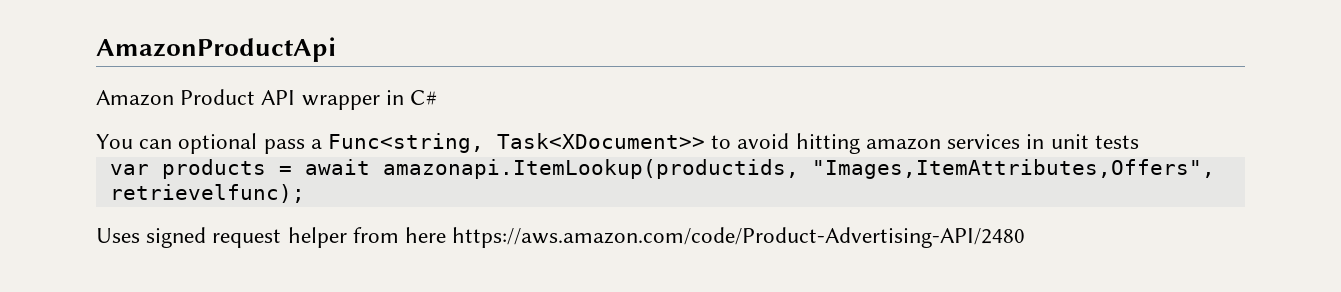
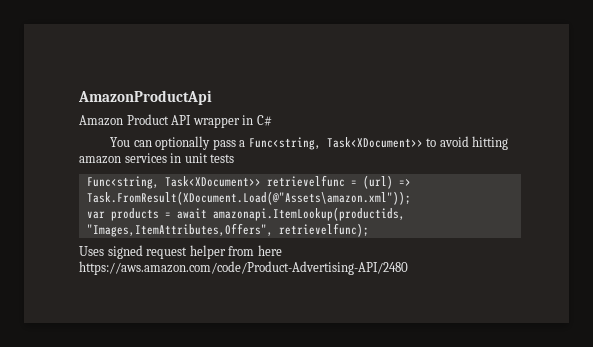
[178,133,258,154] optional -> [155,136,211,150] optionally
(1139, 142) none -> [86,175,411,189] [86,191,411,205] // Func<string, Task<XDocument>> retrievelfunc = (url) => Task.FromResult(XDocument.Load(@"Assets\amazon.xml"));

